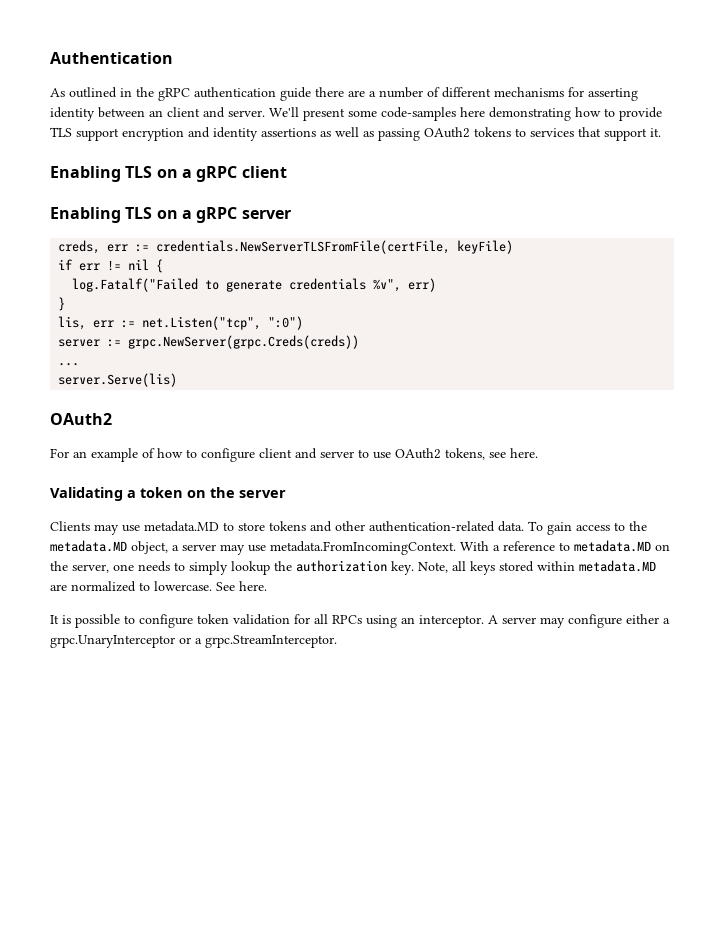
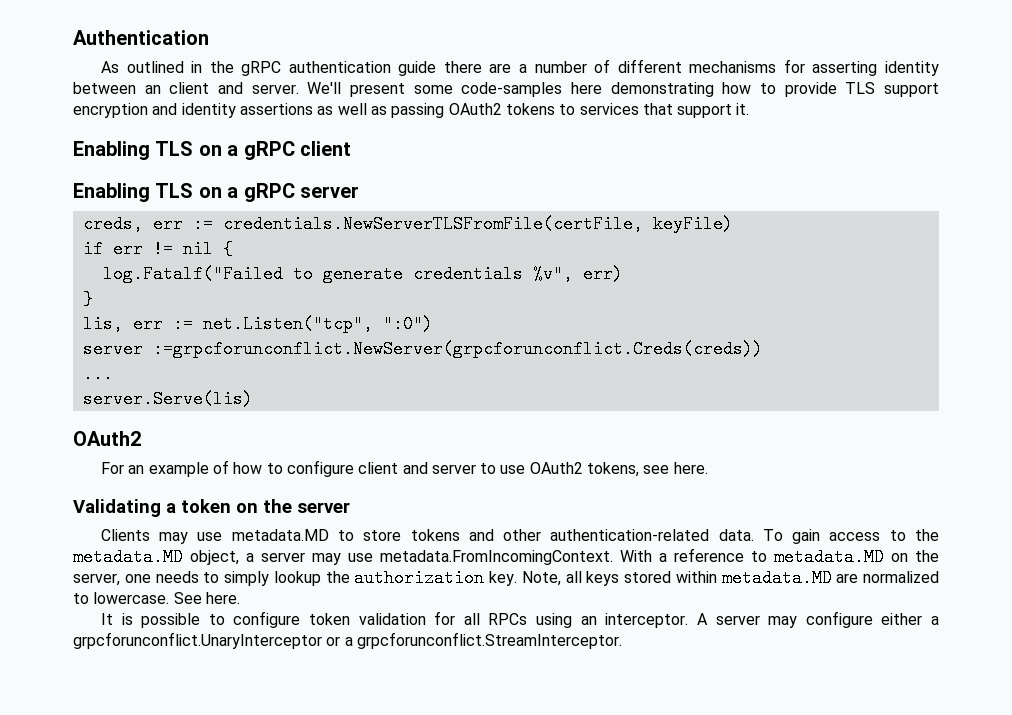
[107,335,360,349] := grpc.NewServer(grpc.Creds(creds)) -> [152,340,763,358] :=grpcforunconflict.NewServer(grpcforunconflict.Creds(creds))
[50,635,175,648] grpc.UnaryInterceptor -> [73,632,322,649] grpcforunconflict.UnaryInterceptor
[205,635,337,648] grpc.StreamInterceptor. -> [356,632,622,649] grpcforunconflict.StreamInterceptor.

